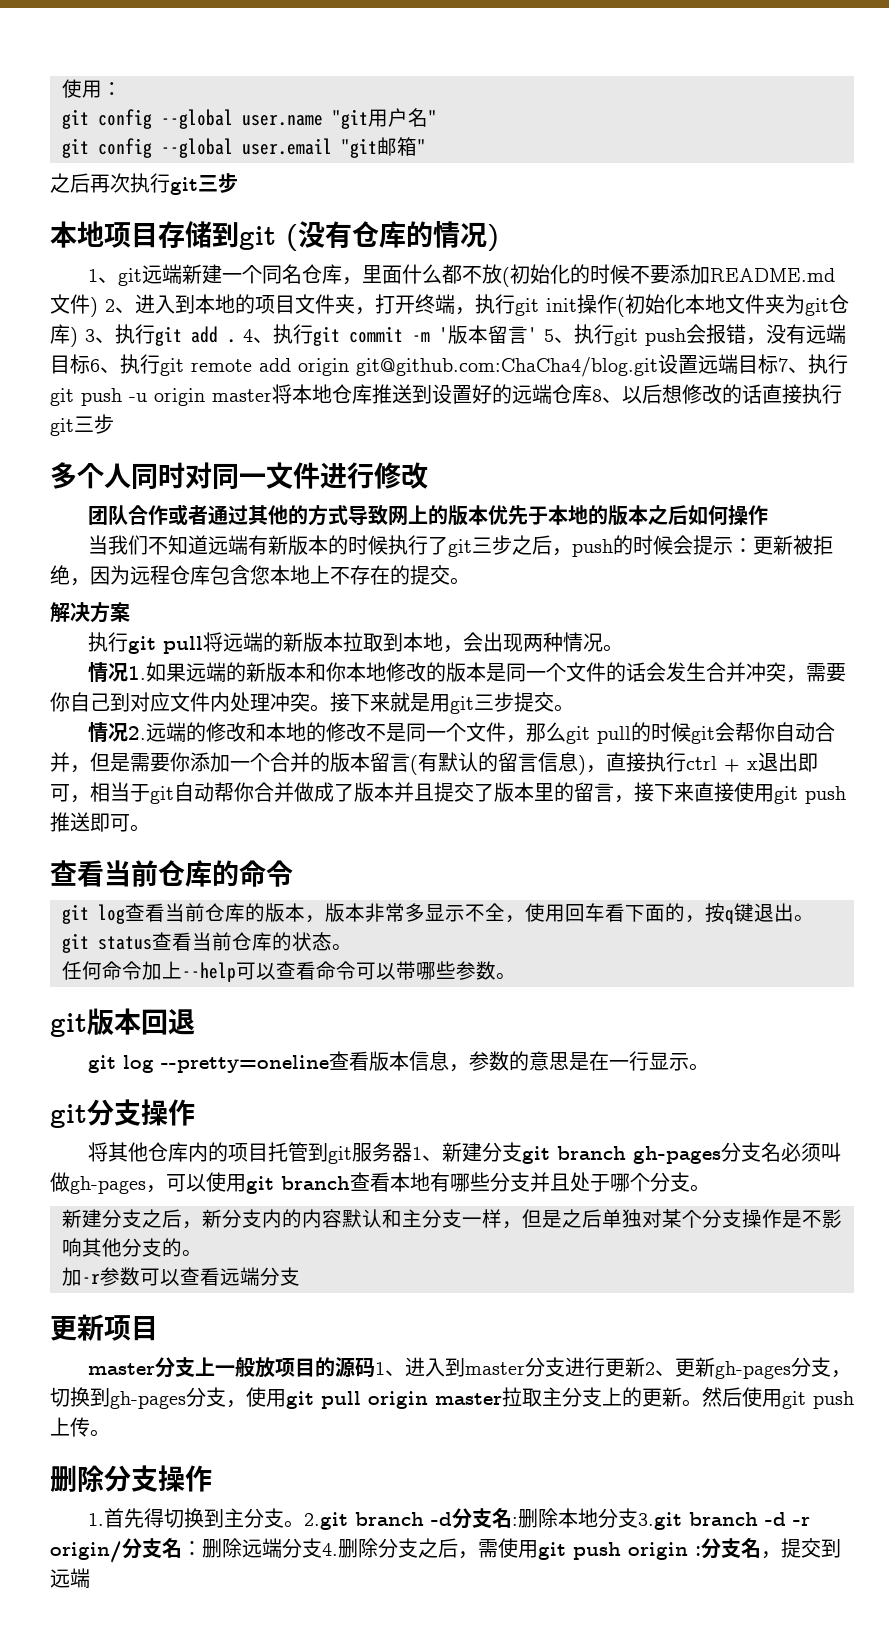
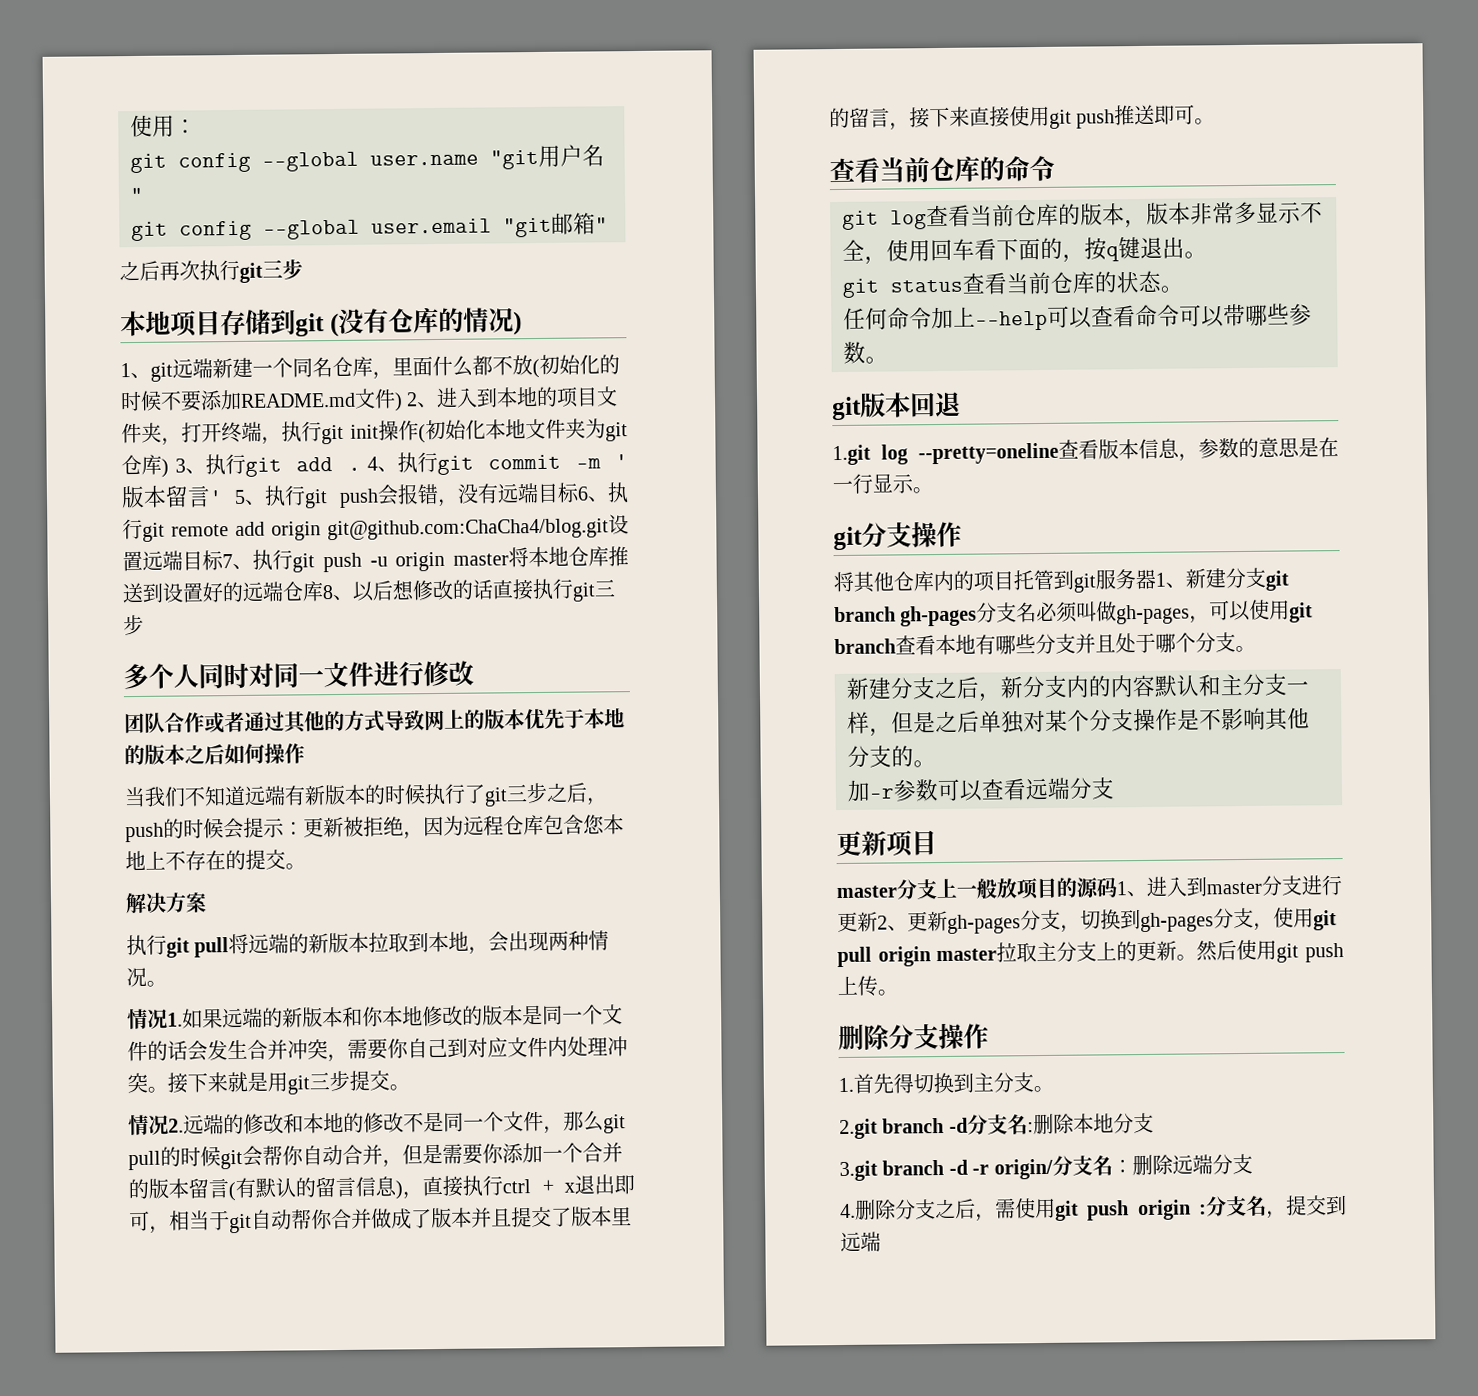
[88,1055,117,1073] git -> [832,444,871,466] 1.git
(305, 1524) none -> (1054, 1089) //
(639, 1518) none -> (1154, 1123) //
(322, 1548) none -> (1253, 1164) //

